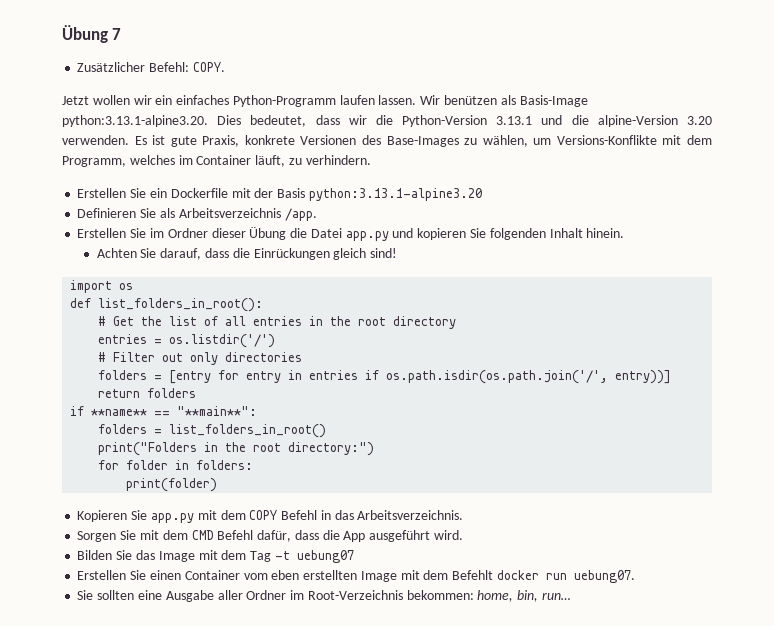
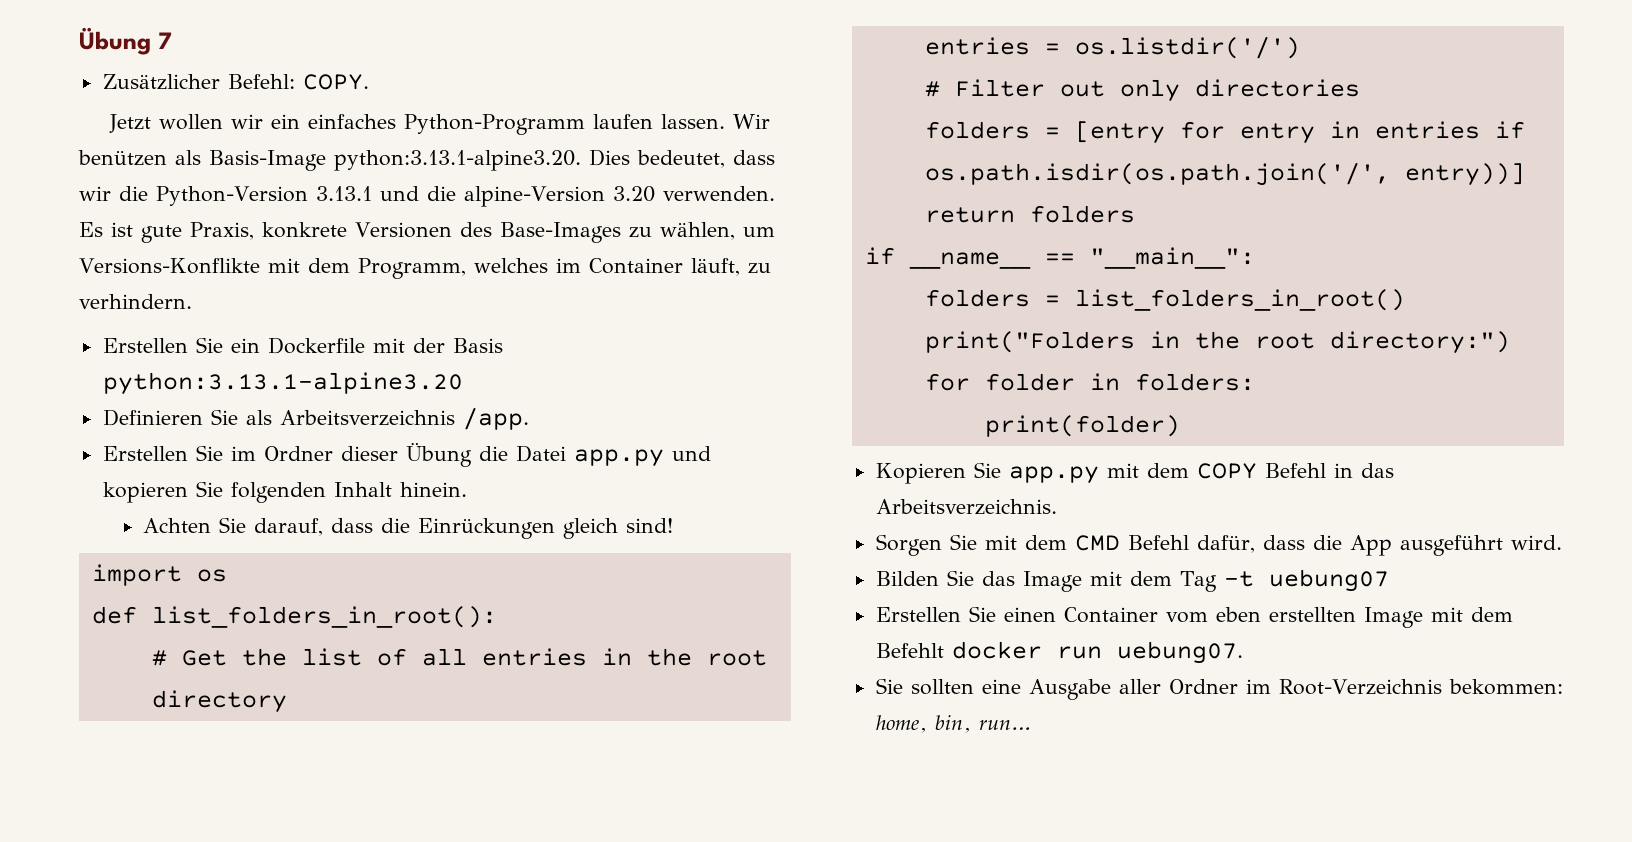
[91,406,258,416] **name** == "**main**": -> [908,247,1255,269] __name__ == "__main__":

